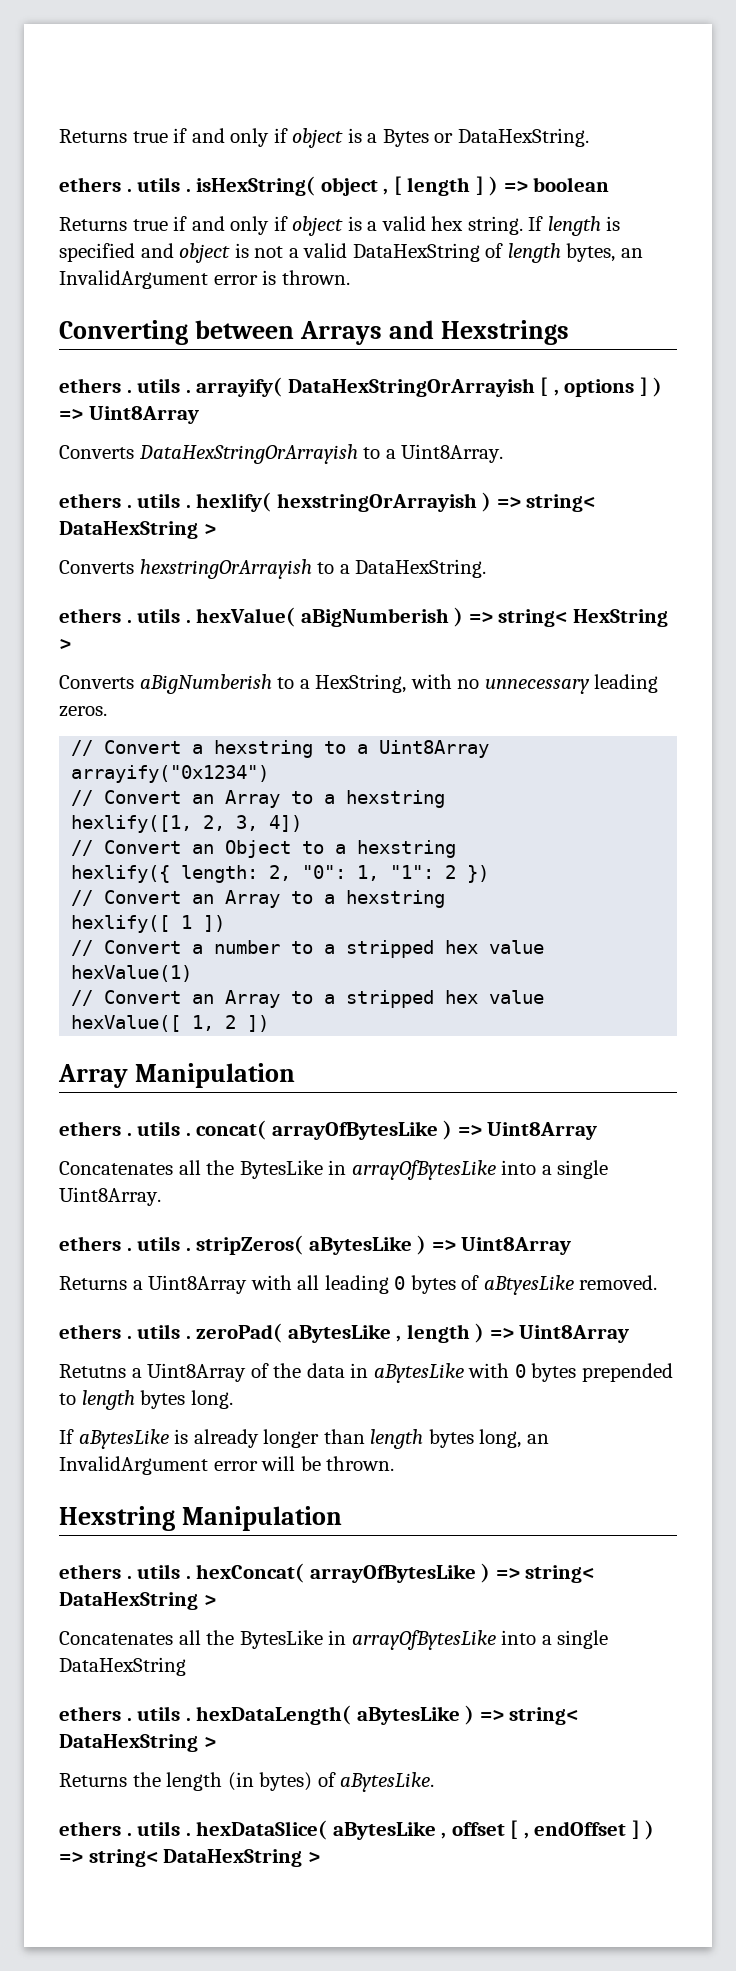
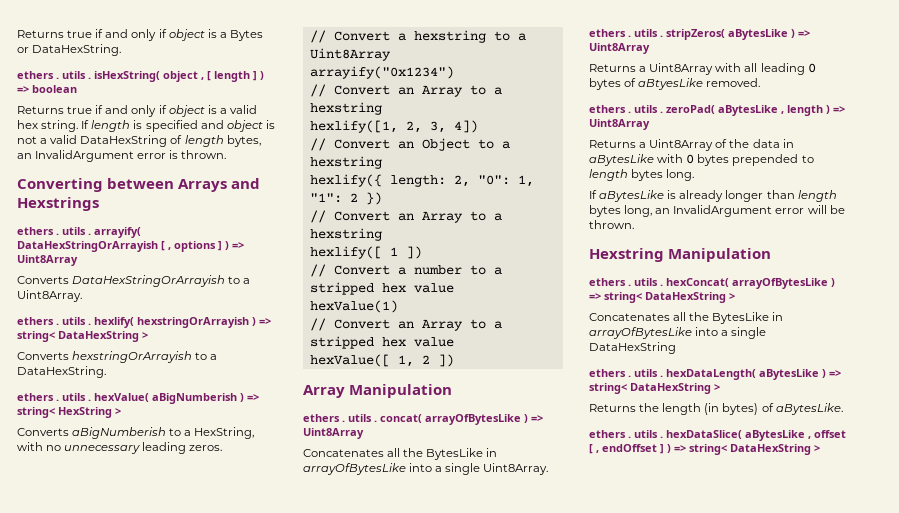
[59,1364,126,1378] Retutns -> [589,140,636,148] Returns

